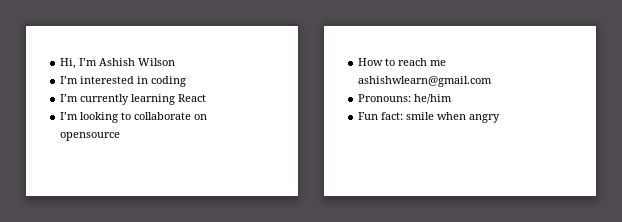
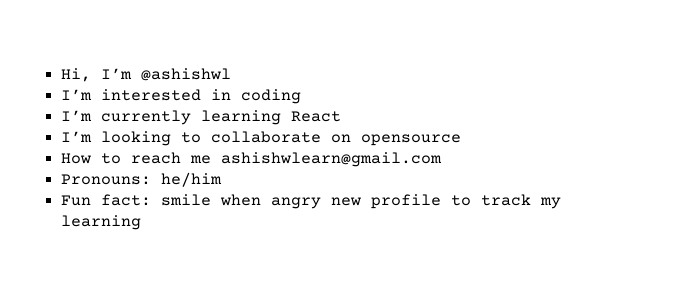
[99,58,176,66] Ashish Wilson -> [141,68,232,81] @ashishwl
(501, 118) none -> [331,194,562,209] [61,215,142,230] new profile to track my learning

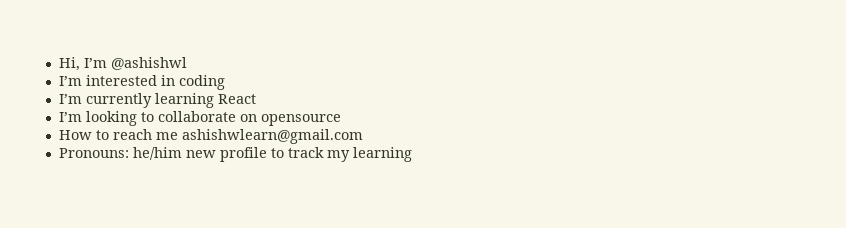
[61,194,322,209] // Fun fact: smile when angry -> (182, 153) none

